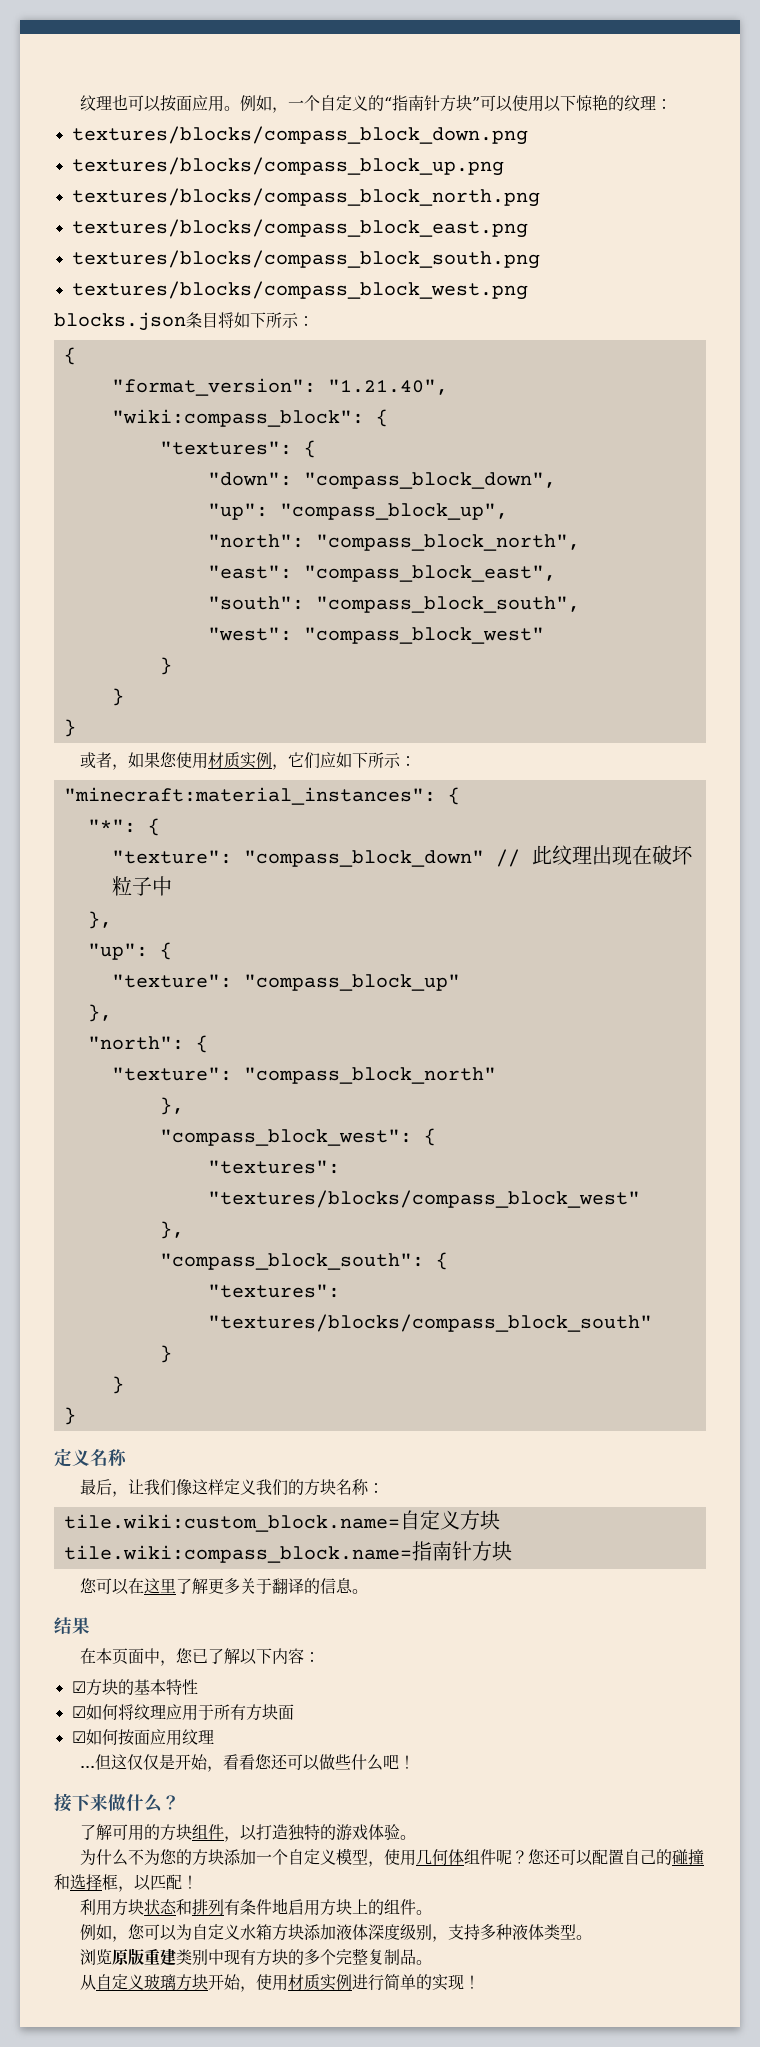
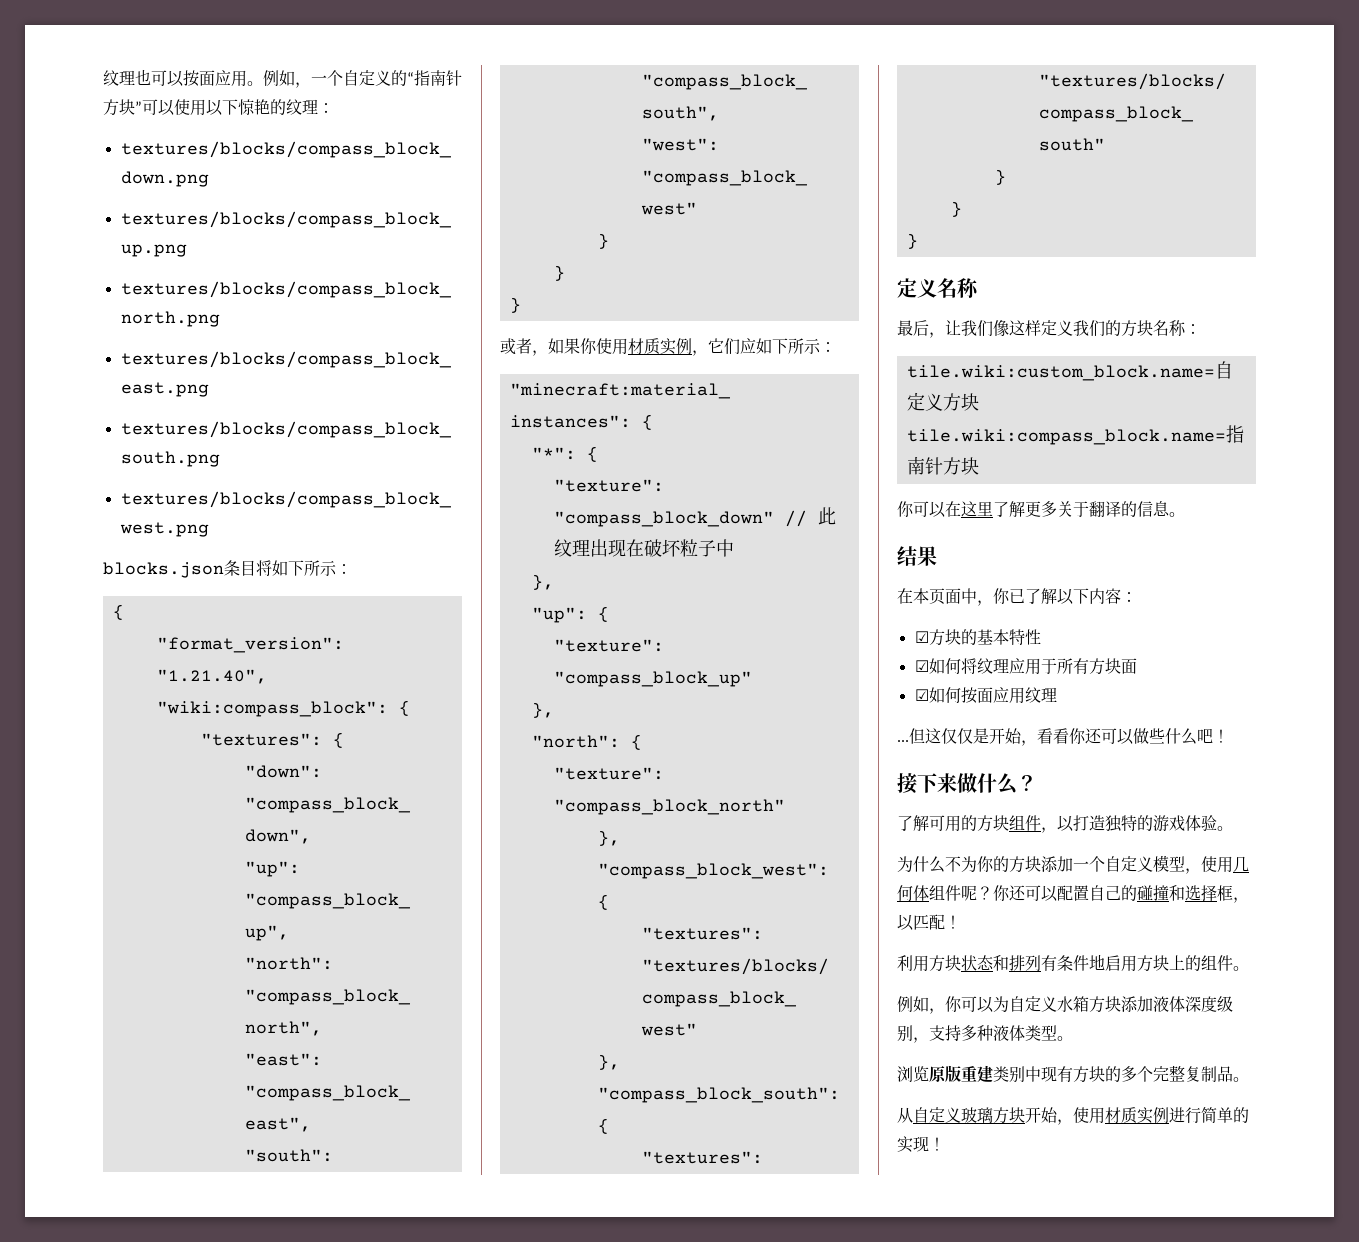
[160,752,178,767] 您 -> [580,338,597,354] 你
[80,1578,98,1593] 您 -> [897,501,914,517] 你
[176,1648,194,1663] 您 -> [993,588,1010,604] 你
[255,1754,273,1769] 您 -> [1069,728,1086,744] 你
[160,1849,178,1864] 您 -> [977,856,994,872] 你
[528,1849,546,1864] 您 -> [993,885,1010,901] 你
[128,1924,146,1939] 您 -> [945,996,962,1012] 你

